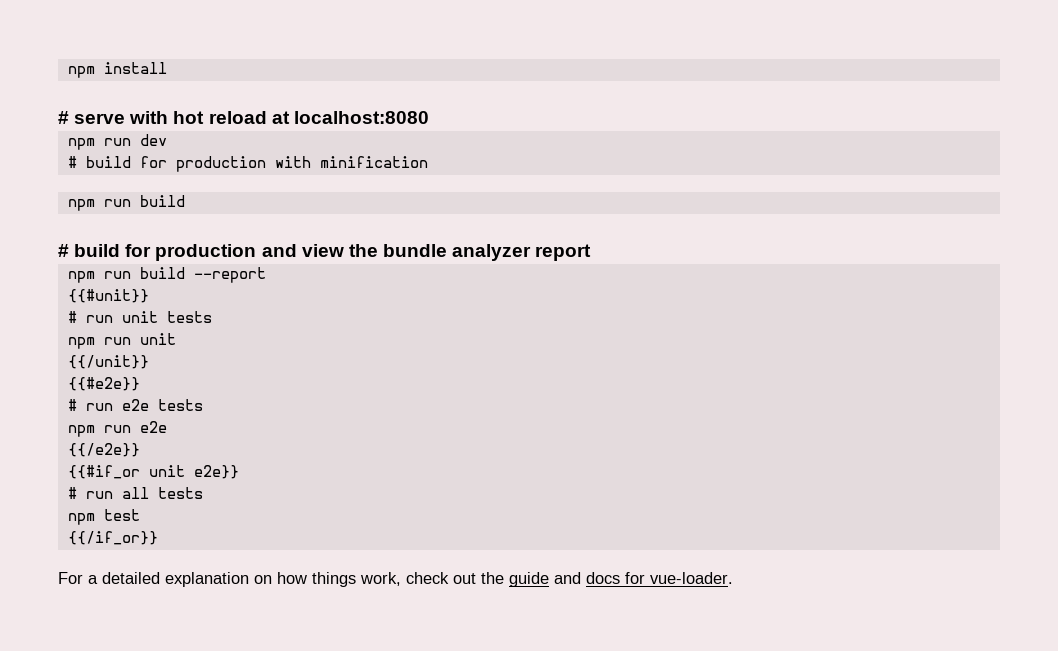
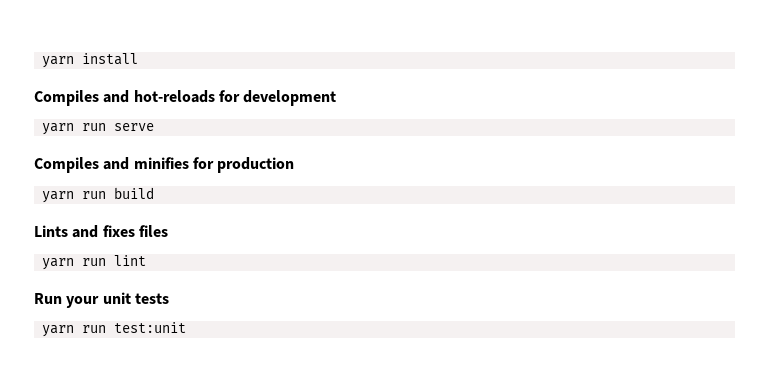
[67,66,95,78] npm -> [41,56,74,68] yarn
[58,111,429,124] [67,134,167,150] [67,156,428,172] [67,199,95,211] # serve with hot reload at localhost:8080 // npm run dev // # build for production with minification // npm -> [34,90,337,106] [41,123,154,135] [34,157,295,173] [41,191,74,203] Compiles and hot-reloads for development // yarn run serve // Compiles and minifies for production // yarn
[58,244,592,261] [67,267,266,283] [67,289,149,303] [67,311,212,323] [67,333,176,349] [67,355,149,369] [67,377,140,391] [67,399,203,411] [67,421,167,437] [67,443,140,457] [67,465,239,479] [67,487,203,499] [67,509,140,525] [67,531,158,545] [58,572,733,587] # build for production and view the bundle analyzer report // npm run build --report // {{#unit}} // # run unit tests // npm run unit // {{/unit}} // {{#e2e}} // # run e2e tests // npm run e2e // {{/e2e}} // {{#if_or unit e2e}} // # run all tests // npm test // {{/if_or}} // For a detailed explanation on how things work, check out the guide and docs for vue-loader. -> [34,225,168,238] [41,255,146,270] [34,292,169,308] [41,322,186,337] Lints and fixes files // yarn run lint // Run your unit tests // yarn run test:unit

